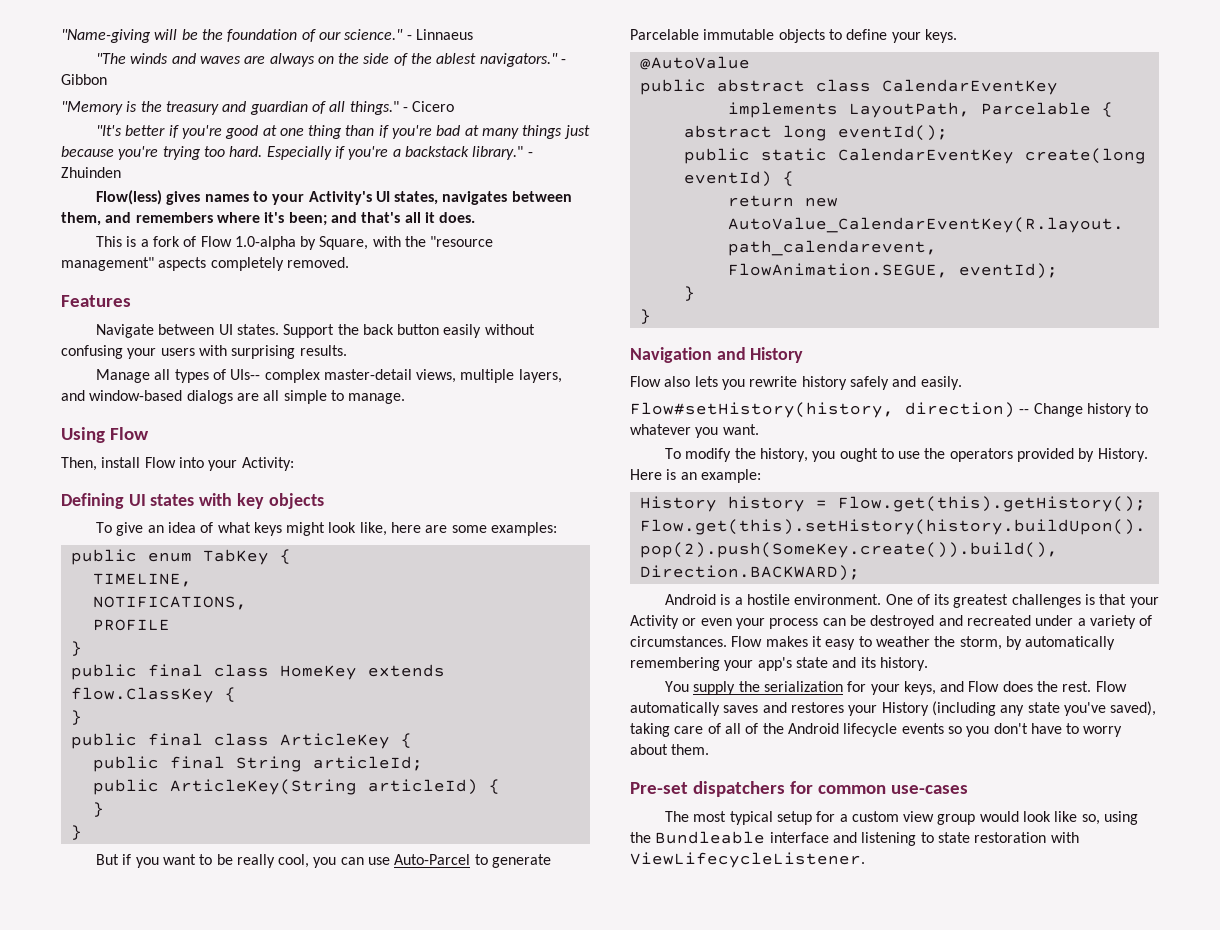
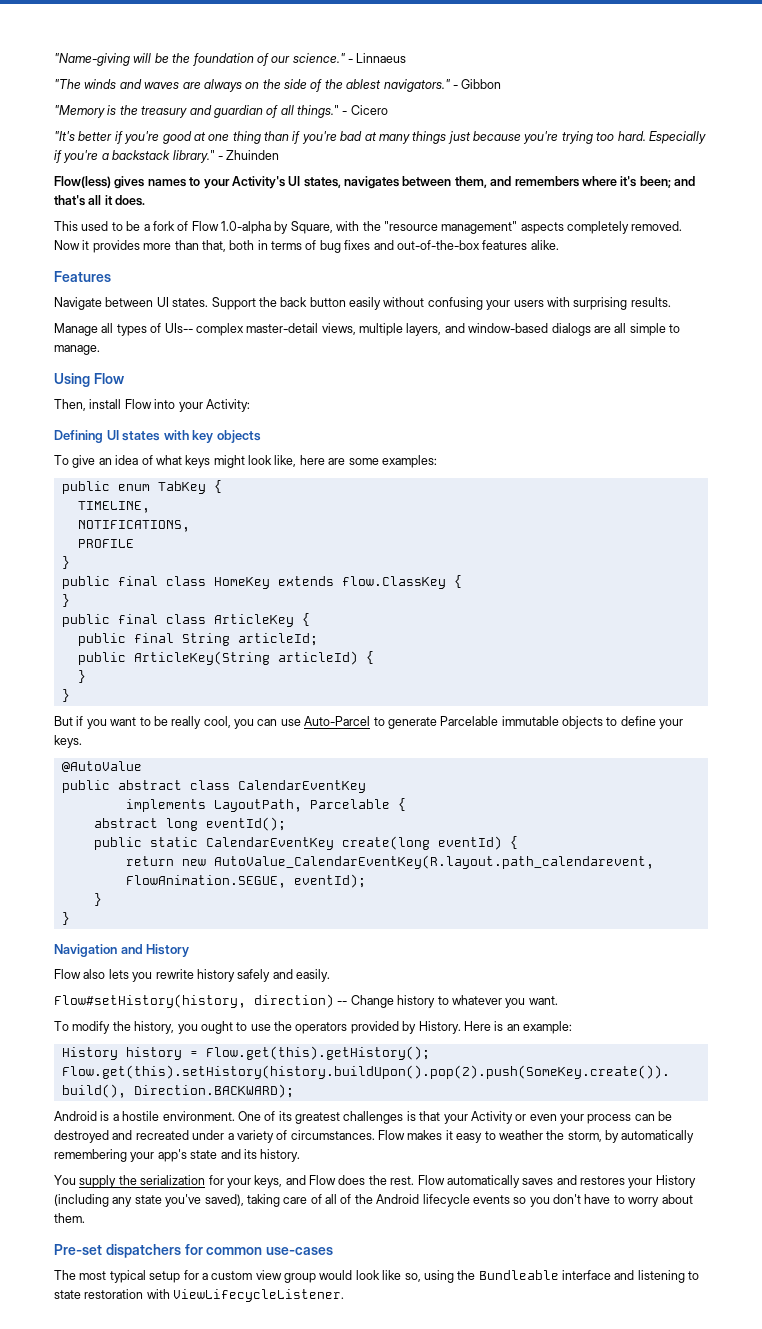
[126,236,137,247] is -> [81,221,141,231] used to be
(349, 262) none -> [54,240,559,253] Now it provides more than that, both in terms of bug fixes and out-of-the-box features alike.

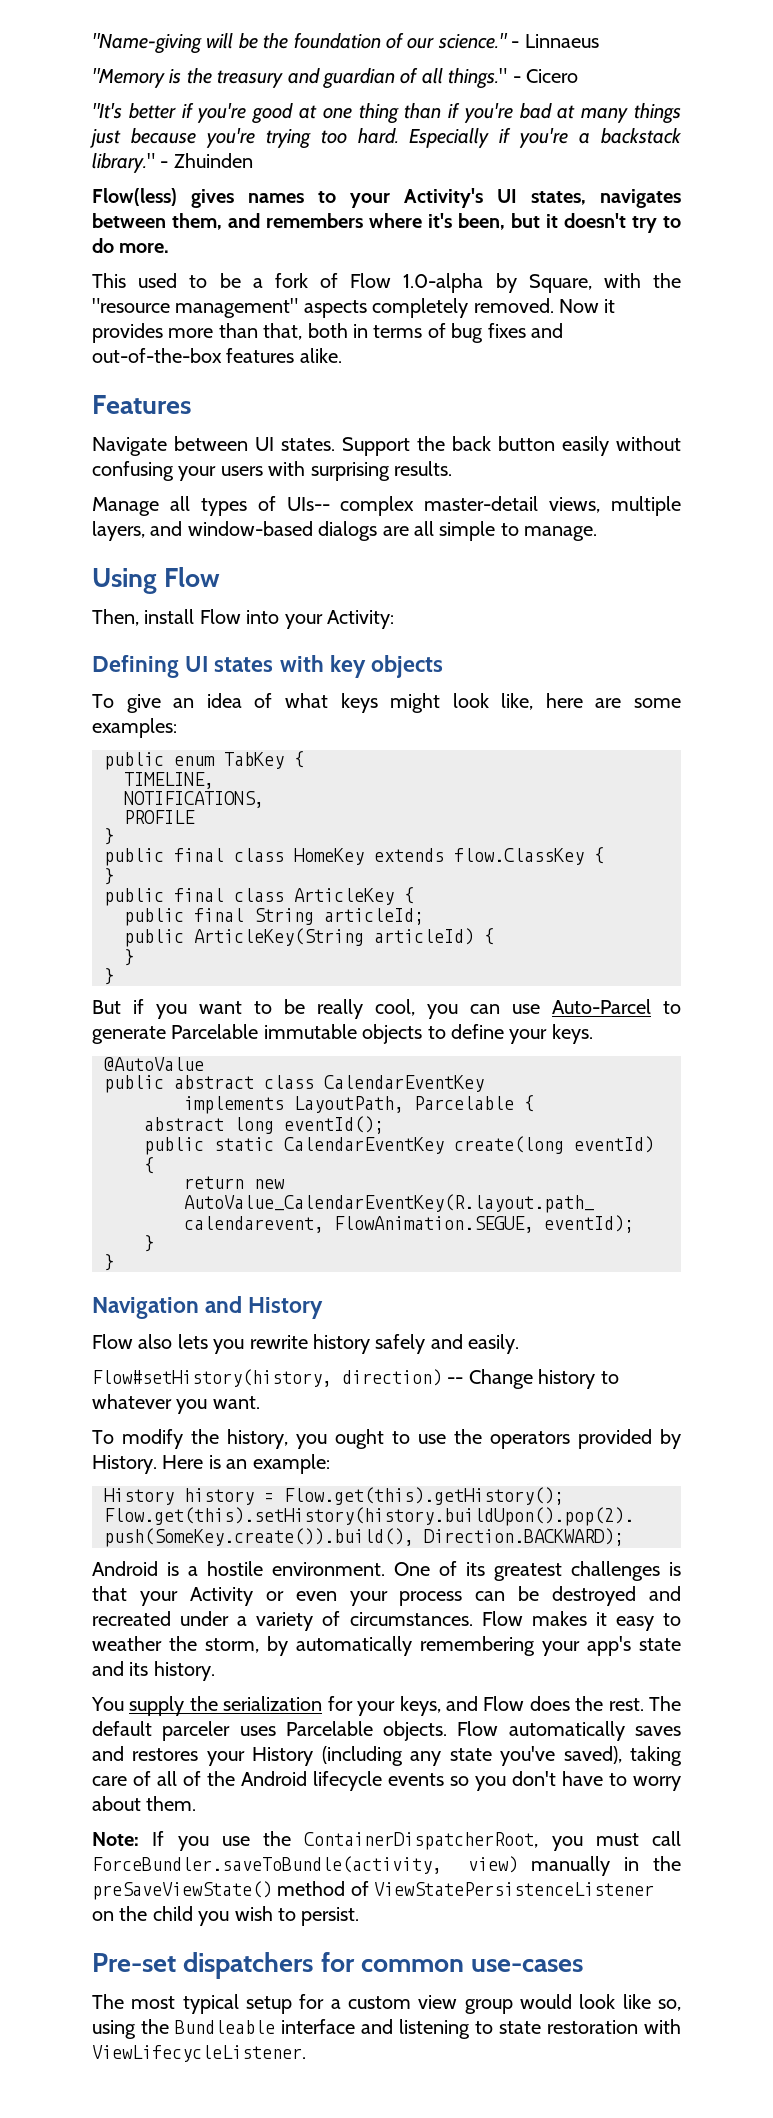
[54,79,502,92] // "The winds and waves are always on the side of the ablest navigators." - Gibbon -> (599, 41) none
[639,176,695,188] [54,195,146,206] been; and that's all it does. -> [458,213,681,233] [92,238,170,253] been, but it doesn't try to do more.
(415, 1180) none -> [649,1696,681,1711] [92,1721,448,1741] The default parceler uses Parcelable objects.
(85, 1218) none -> [92,1831,681,1851] [92,1856,681,1876] [92,1881,655,1900] [92,1906,360,1926] // Note: If you use the ContainerDispatcherRoot, you must call ForceBundler.saveToBundle(activity, view) manually in the preSaveViewState() method of ViewStatePersistenceListener on the child you wish to persist.

